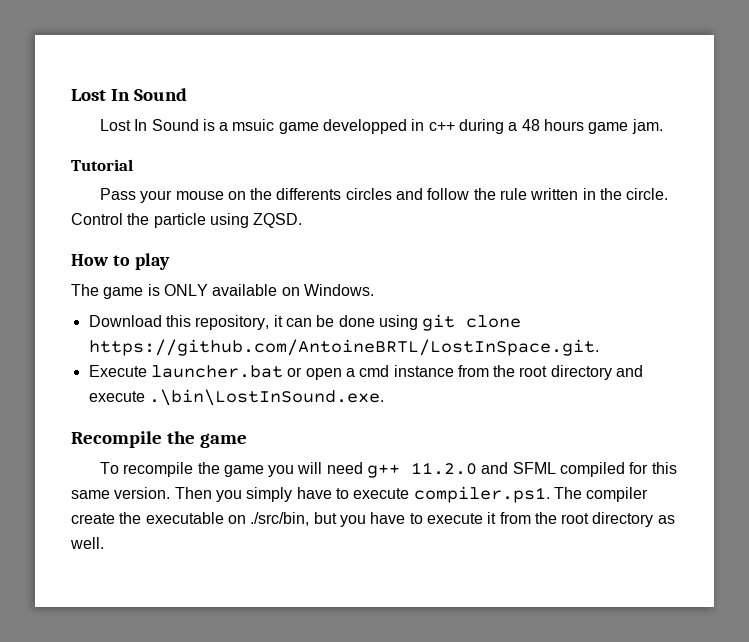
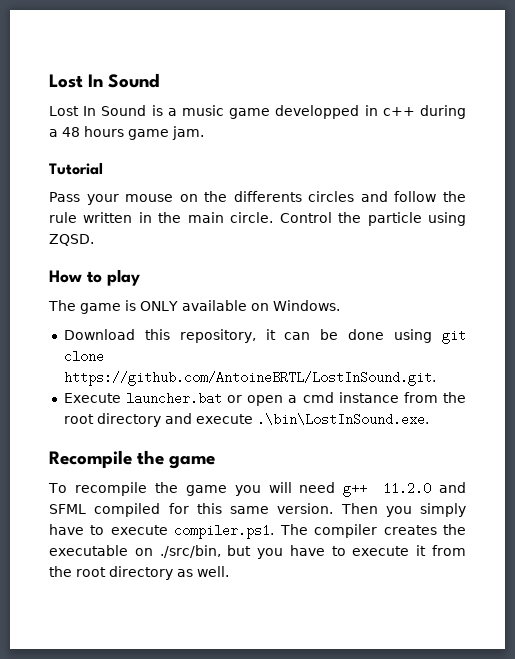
[232,119,275,131] msuic -> [182,105,224,116] music
(623, 194) none -> [187,212,224,223] main
[88,339,599,356] https://github.com/AntoineBRTL/LostInSpace.git. -> [63,371,436,386] https://github.com/AntoineBRTL/LostInSound.git.
[71,513,115,524] create -> [383,525,437,535] creates

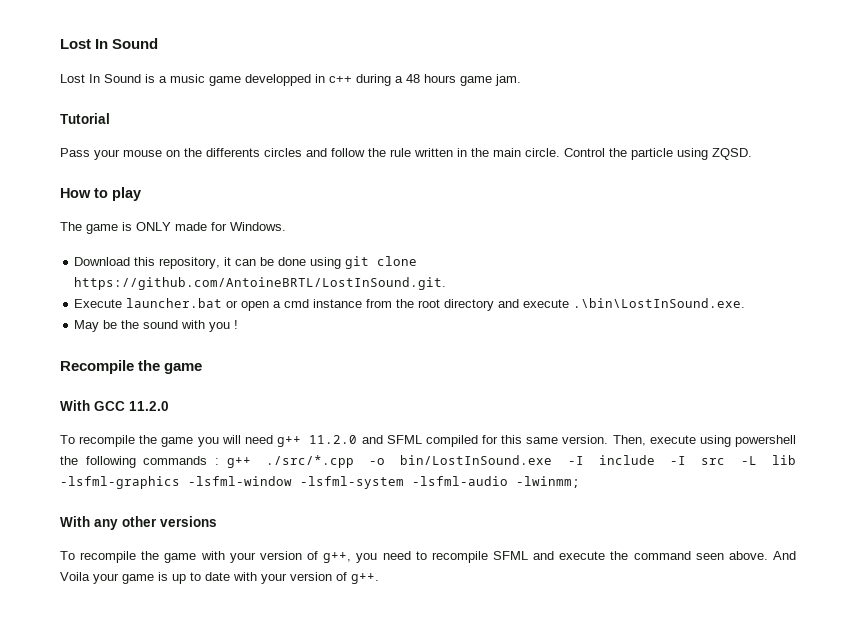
[181,300,269,311] available on -> [175,222,227,231] made for
(429, 419) none -> [74,320,239,332] // May be the sound with you !
(216, 462) none -> [60,400,169,411] // With GCC 11.2.0
[340,503,466,517] [49,524,466,539] [49,545,466,559] [49,566,229,580] Then you simply have to execute compiler.ps1. The compiler creates the executable on ./src/bin, but you have to execute it from the root directory as well. -> [612,435,796,447] [60,455,796,468] [60,476,580,489] [60,516,217,530] [60,551,796,563] [60,572,379,584] Then, execute using powershell the following commands : g++ ./src/*.cpp -o bin/LostInSound.exe -I include -I src -L lib -lsfml-graphics -lsfml-window -lsfml-system -lsfml-audio -lwinmm; // With any other versions // To recompile the game with your version of g++, you need to recompile SFML and execute the command seen above. And Voila your game is up to date with your version of g++.

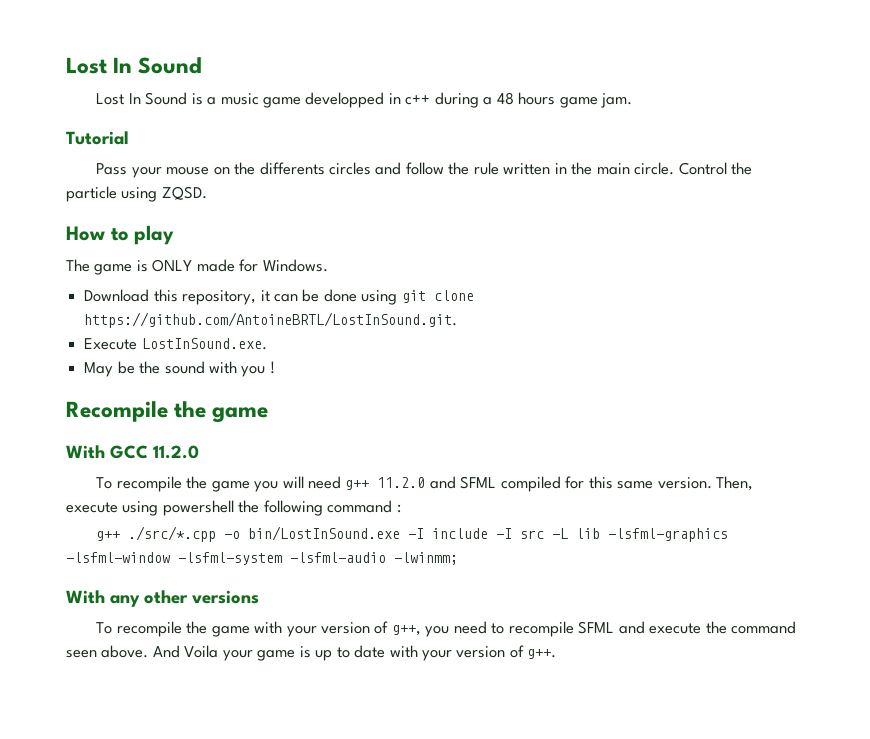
[126,298,746,311] launcher.bat or open a cmd instance from the root directory and execute .\bin\LostInSound.exe. -> [141,338,267,350] LostInSound.exe.
[143,456,208,465] commands -> [327,500,393,513] command
(219, 461) none -> (401, 508) //

